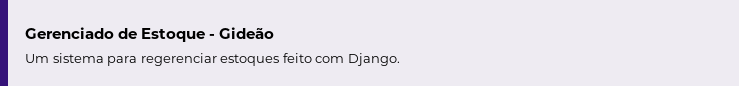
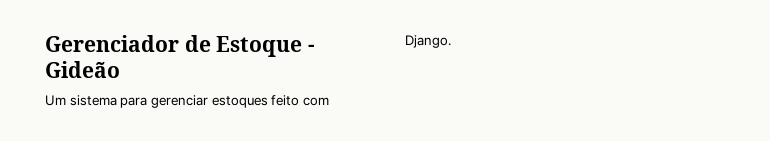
[25,27,114,39] Gerenciado -> [45,35,179,52] Gerenciador
[140,53,217,66] regerenciar -> [150,95,208,108] gerenciar

